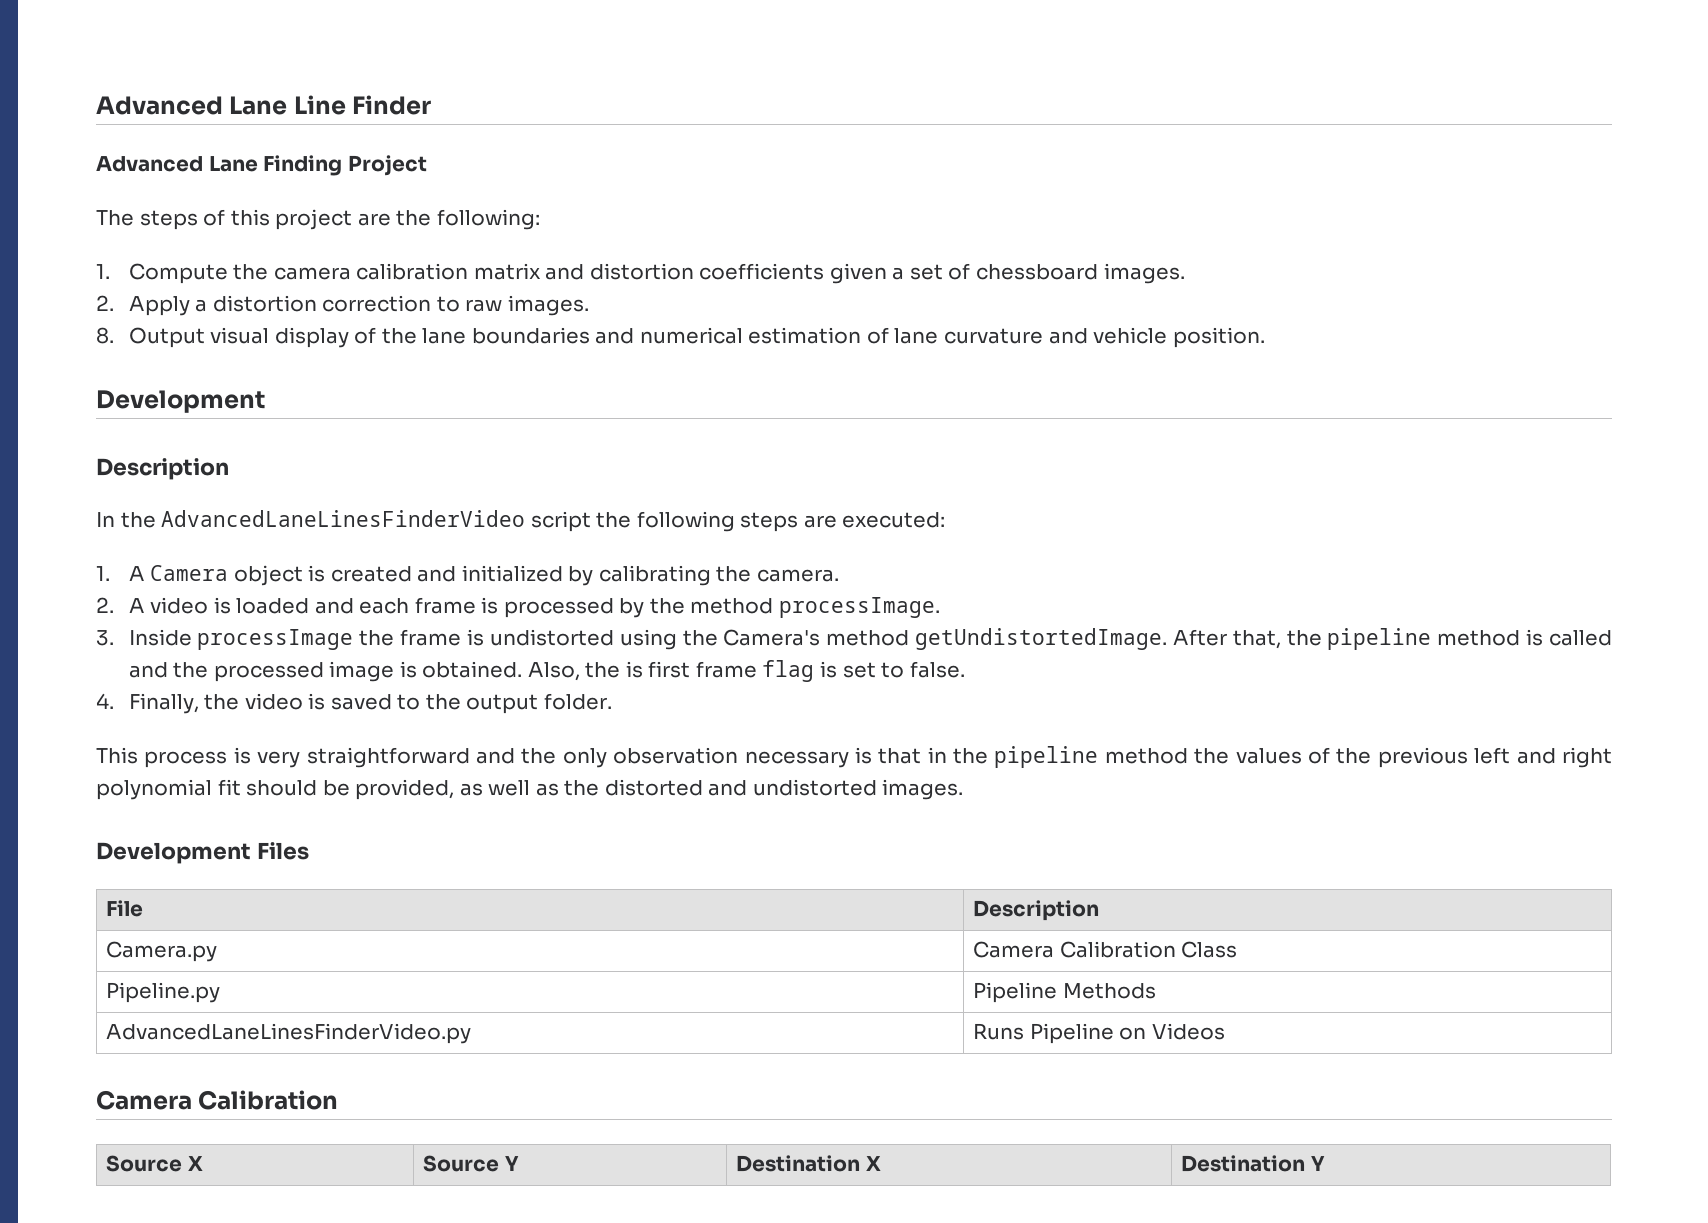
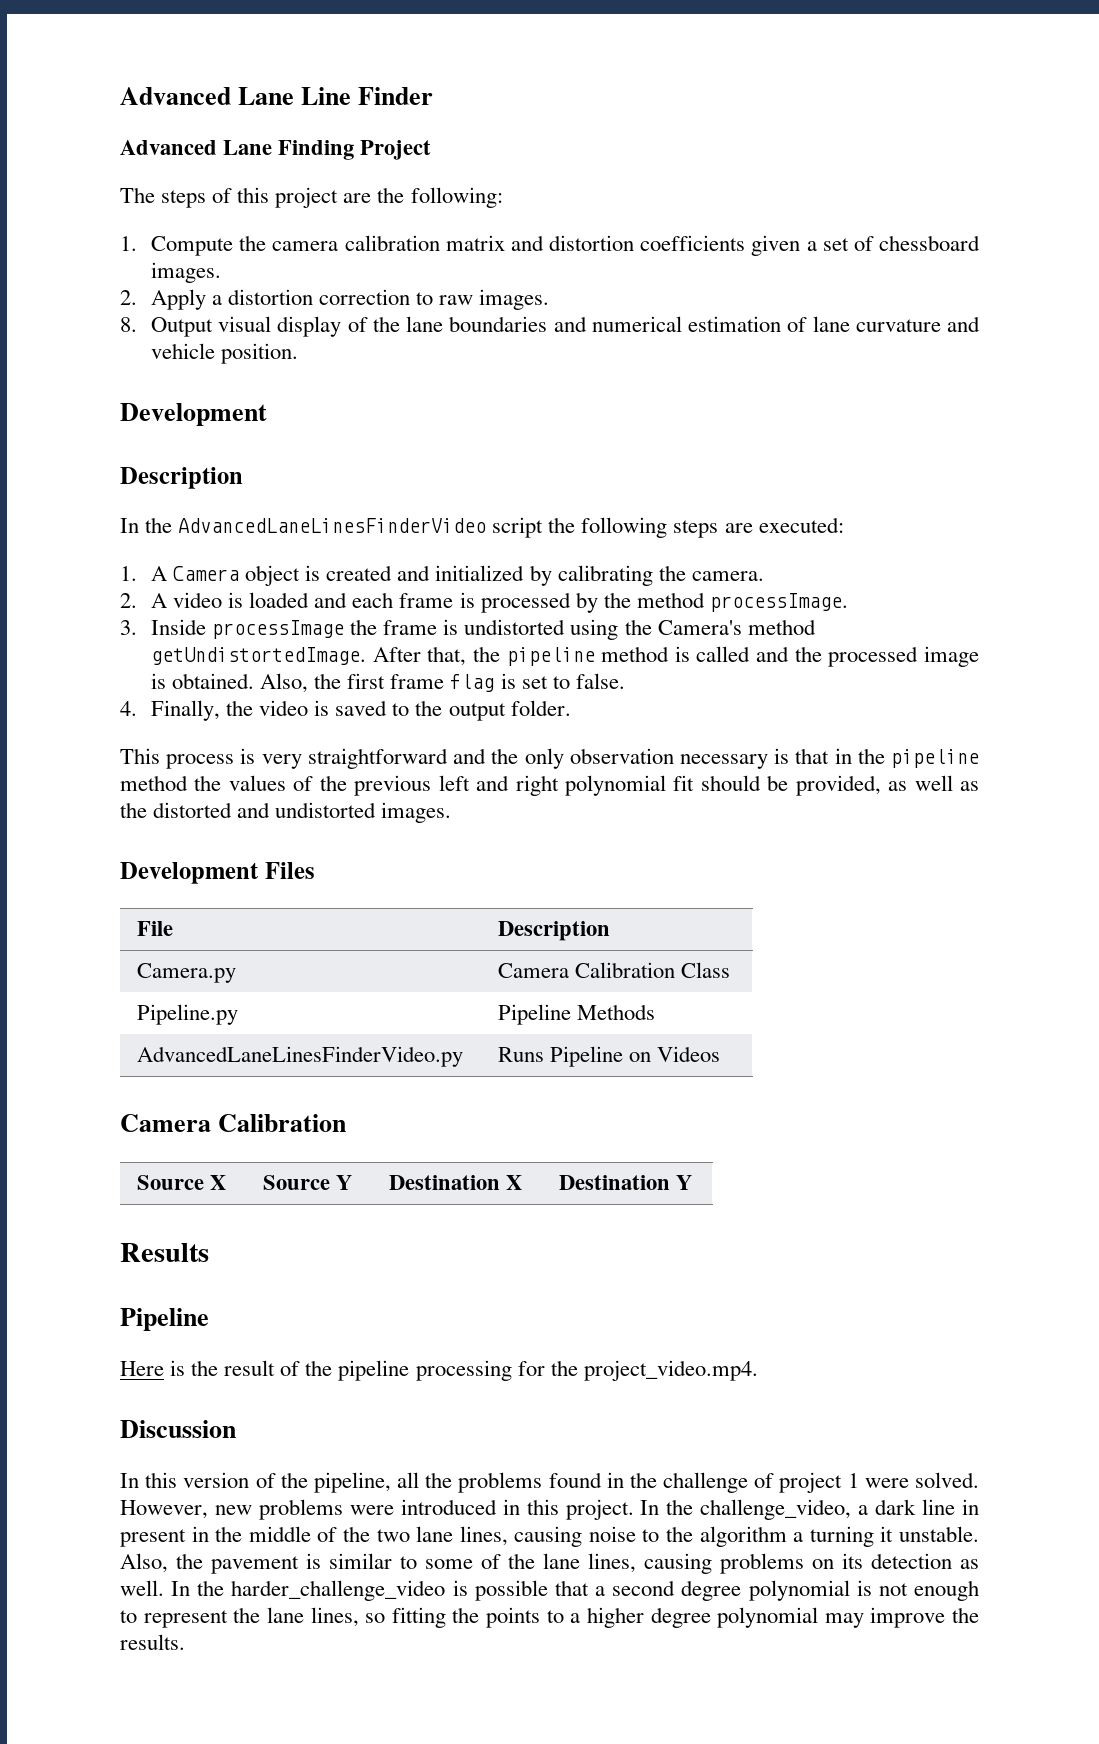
[625,661,643,678] is -> (342, 681) none
(1325, 1163) none -> [120,1243,209,1262] [120,1308,209,1331] [120,1360,758,1381] [120,1420,236,1438] [120,1472,979,1493] [120,1499,980,1520] [120,1526,980,1547] [120,1553,979,1574] [120,1580,979,1601] [120,1607,979,1628] [120,1634,185,1650] // Results // Pipeline // Here is the result of the pipeline processing for the project_video.mp4. // Discussion // In this version of the pipeline, all the problems found in the challenge of project 1 were solved. However, new problems were introduced in this project. In the challenge_video, a dark line in present in the middle of the two lane lines, causing noise to the algorithm a turning it unstable. Also, the pavement is similar to some of the lane lines, causing problems on its detection as well. In the harder_challenge_video is possible that a second degree polynomial is not enough to represent the lane lines, so fitting the points to a higher degree polynomial may improve the results.

